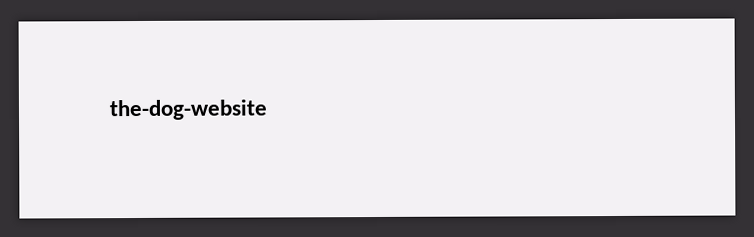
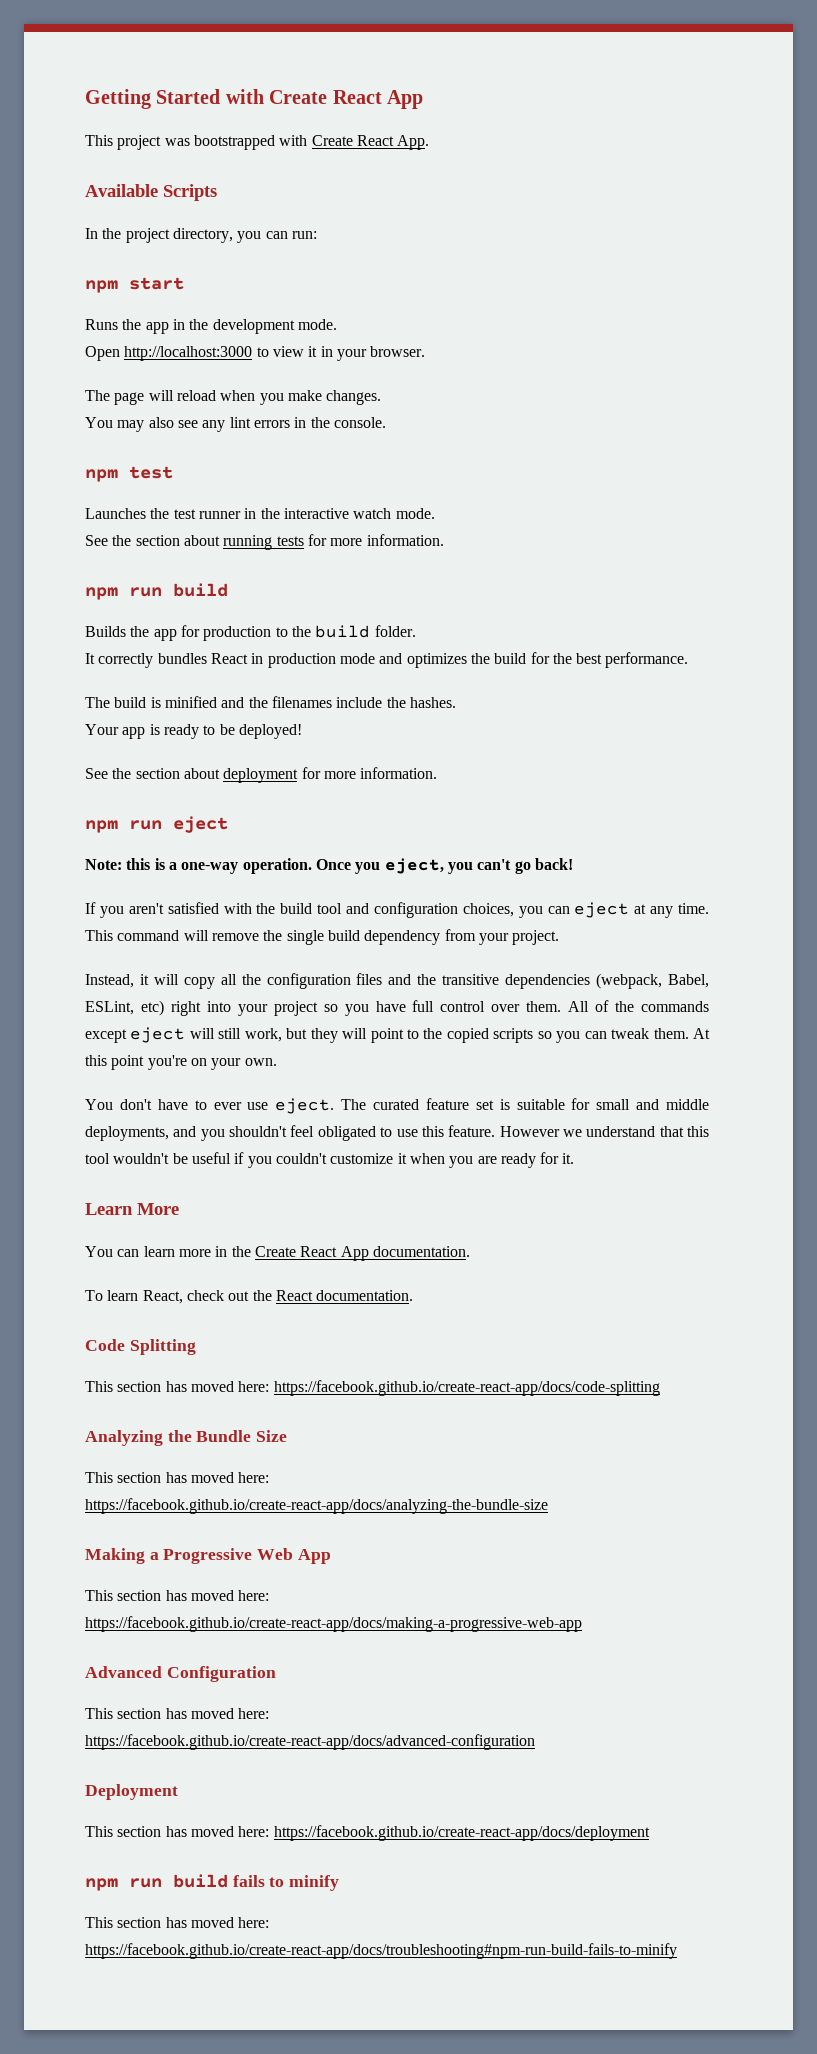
[109,99,268,121] the-dog-website -> [85,89,423,109] [85,135,430,150] [85,184,217,201] [85,228,317,243] [85,277,184,293] [85,319,337,334] [85,346,426,361] [85,390,382,405] [85,417,386,432] [85,466,173,482] [85,508,435,519] [85,534,444,550] [85,583,228,600] [85,625,416,641] [85,652,689,668] [85,696,456,708] [85,724,302,739] [85,767,438,783] [85,816,228,833] [85,858,573,874] [85,902,709,918] [85,929,560,945] [85,973,709,989] [85,1000,709,1016] [85,1027,711,1043] [85,1055,277,1070] [85,1098,709,1114] [85,1125,709,1141] [85,1152,575,1168] [85,1203,179,1215] [85,1246,470,1261] [85,1290,414,1304] [85,1339,196,1355] [85,1380,660,1396] [85,1430,288,1446] [85,1472,270,1483] [85,1498,548,1514] [85,1548,331,1564] [85,1590,270,1601] [85,1616,582,1632] [85,1666,276,1682] [85,1708,270,1719] [85,1734,535,1750] [85,1784,178,1800] [85,1825,650,1841] [85,1874,340,1891] [85,1917,270,1928] [85,1943,677,1959] Getting Started with Create React App // This project was bootstrapped with Create React App. // Available Scripts // In the project directory, you can run: // npm start // Runs the app in the development mode. // Open http://localhost:3000 to view it in your browser. // The page will reload when you make changes. // You may also see any lint errors in the console. // npm test // Launches the test runner in the interactive watch mode. // See the section about running tests for more information. // npm run build // Builds the app for production to the build folder. // It correctly bundles React in production mode and optimizes the build for the best performance. // The build is minified and the filenames include the hashes. // Your app is ready to be deployed! // See the section about deployment for more information. // npm run eject // Note: this is a one-way operation. Once you eject, you can't go back! // If you aren't satisfied with the build tool and configuration choices, you can eject at any time. This command will remove the single build dependency from your project. // Instead, it will copy all the configuration files and the transitive dependencies (webpack, Babel, ESLint, etc) right into your project so you have full control over them. All of the commands except eject will still work, but they will point to the copied scripts so you can tweak them. At this point you're on your own. // You don't have to ever use eject. The curated feature set is suitable for small and middle deployments, and you shouldn't feel obligated to use this feature. However we understand that this tool wouldn't be useful if you couldn't customize it when you are ready for it. // Learn More // You can learn more in the Create React App documentation. // To learn React, check out the React documentation. // Code Splitting // This section has moved here: https://facebook.github.io/create-react-app/docs/code-splitting // Analyzing the Bundle Size // This section has moved here: https://facebook.github.io/create-react-app/docs/analyzing-the-bundle-size // Making a Progressive Web App // This section has moved here: https://facebook.github.io/create-react-app/docs/making-a-progressive-web-app // Advanced Configuration // This section has moved here: https://facebook.github.io/create-react-app/docs/advanced-configuration // Deployment // This section has moved here: https://facebook.github.io/create-react-app/docs/deployment // npm run build fails to minify // This section has moved here: https://facebook.github.io/create-react-app/docs/troubleshooting#npm-run-build-fails-to-minify

